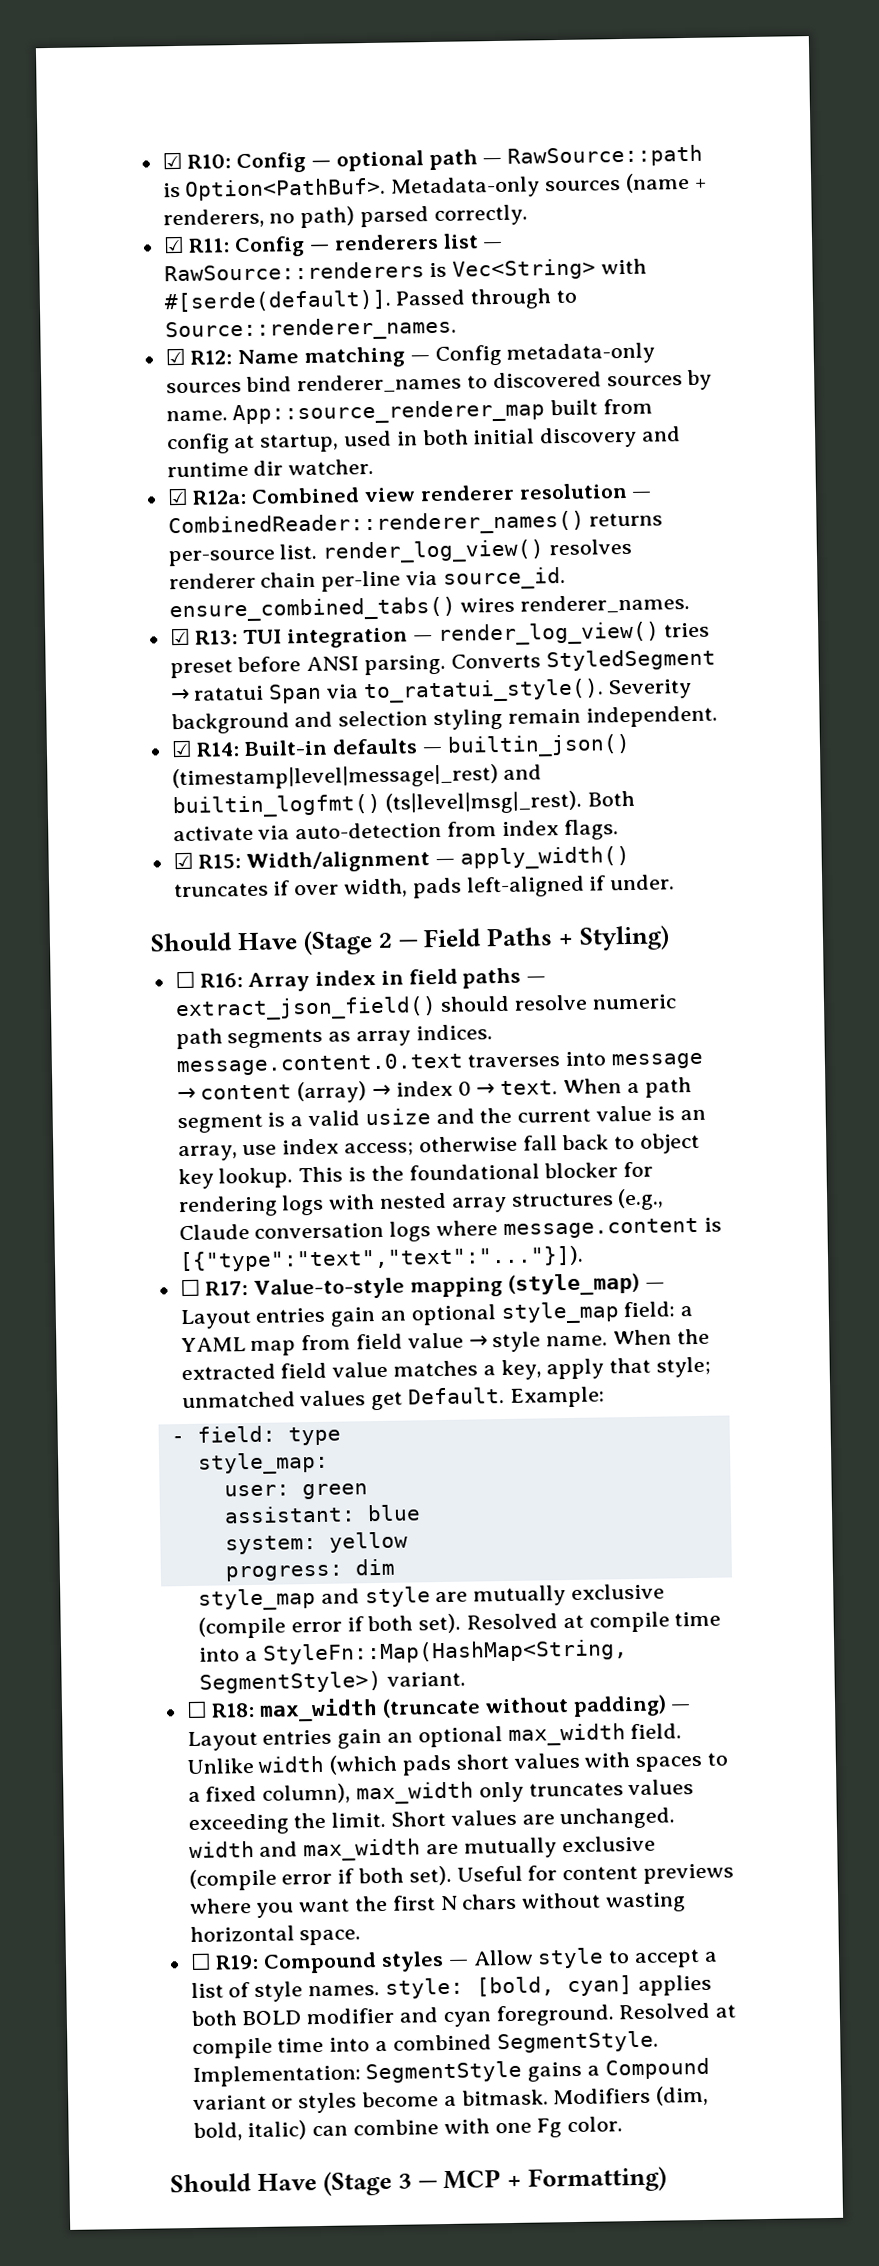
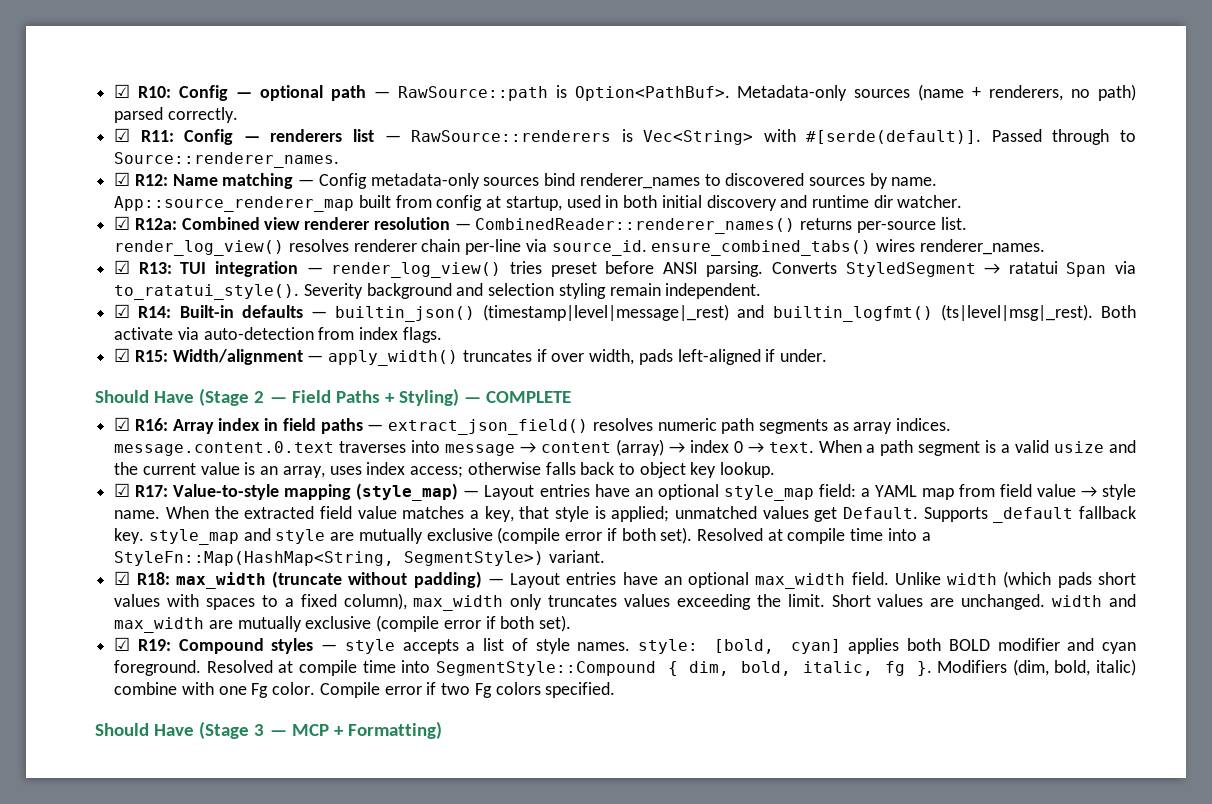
[174,970,196,989] // ☐ -> [464,391,572,403] [114,417,131,431] — COMPLETE // ☑
[440,994,589,1012] should resolve -> [592,418,653,431] resolves
[242,1144,278,1156] use -> [329,466,362,475] uses
[522,1135,558,1151] fall -> [545,462,576,475] falls
[298,1161,654,1183] [177,1188,665,1218] [178,1217,722,1242] [178,1245,584,1273] [179,1278,201,1297] This is the foundational blocker for rendering logs with nested array structures (e.g., Claude conversation logs where message.content is [{"type":"text","text":"..."}]). // ☐ -> [114,483,131,497] // ☑
[330,1307,377,1327] gain -> [594,484,630,497] have
[546,1356,712,1380] [181,1386,605,1411] [170,1425,341,1446] [197,1451,329,1475] [223,1483,368,1500] [223,1504,421,1524] [224,1531,408,1555] [224,1558,395,1582] apply that style; unmatched values get Default. Example: // - field: type // style_map: // user: green // assistant: blue // system: yellow // progress: dim // -> [519,506,1137,523] [114,528,145,544] that style is applied; unmatched values get Default. Supports _default fallback key.
[185,1700,208,1719] ☐ -> [114,571,131,585] ☑
[337,1728,383,1749] gain -> [622,572,658,585] have
[456,1863,735,1884] [189,1892,687,1918] [189,1925,362,1946] [189,1947,701,1974] Useful for content previews where you want the first N chars without wasting horizontal space. // ☐ R19: Compound styles — Allow style to accept -> [114,637,459,654] // ☑ R19: Compound styles — style accepts
[375,2030,659,2054] [191,2057,710,2088] [192,2089,549,2114] a combined SegmentStyle. Implementation: SegmentStyle gains a Compound variant or styles become a bitmask. -> [435,661,932,676] SegmentStyle::Compound { dim, bold, italic, fg }.
[312,2125,349,2137] can -> (1137, 667) none
(624, 2124) none -> [319,682,616,698] Compile error if two Fg colors specified.

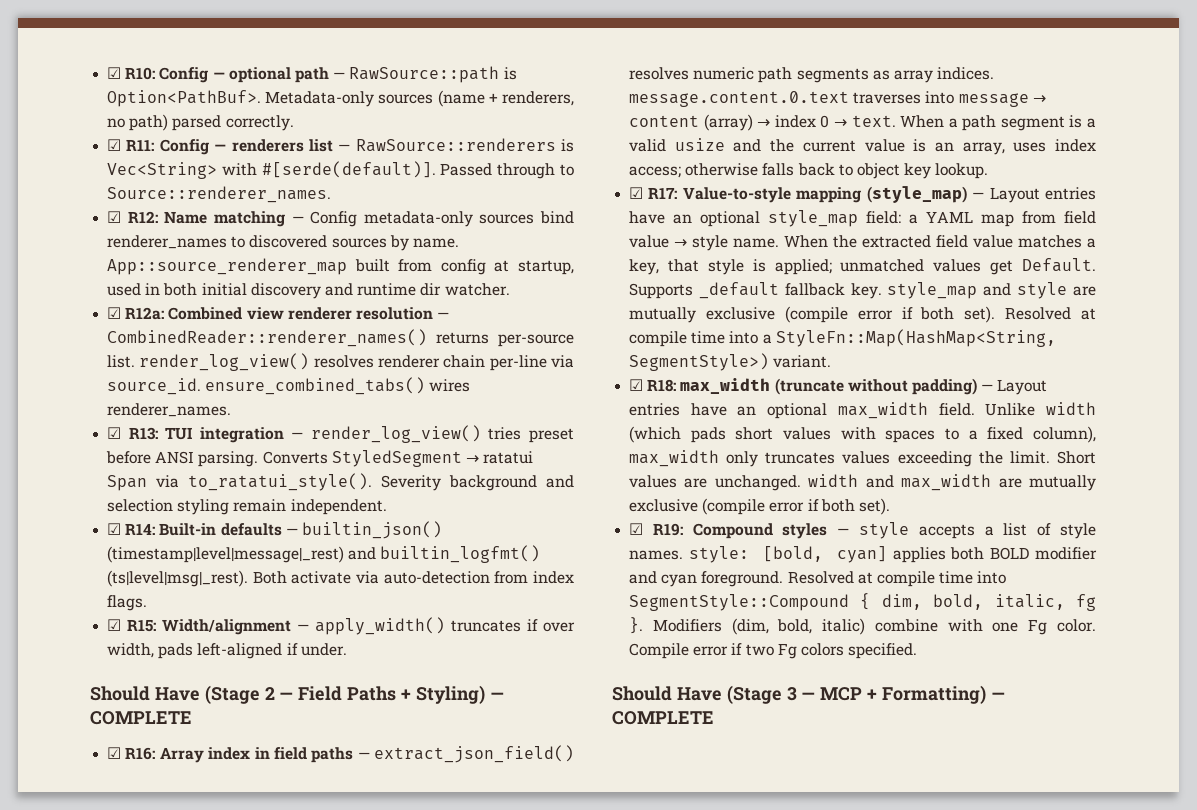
(442, 730) none -> [990,692,1005,700] [612,711,714,725] — COMPLETE

